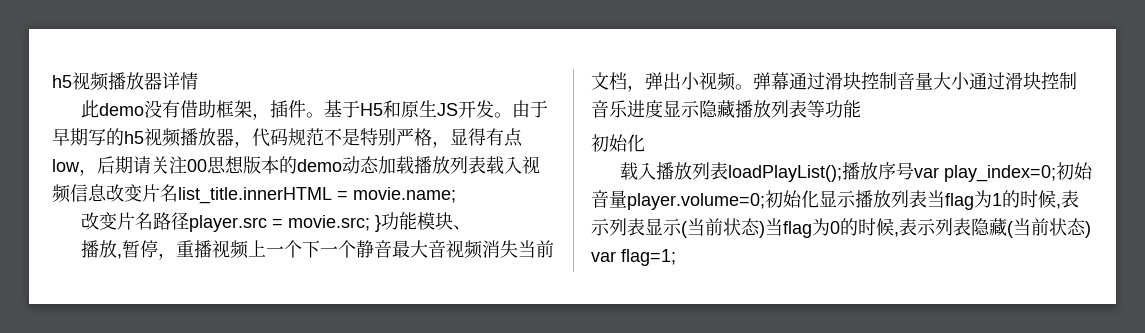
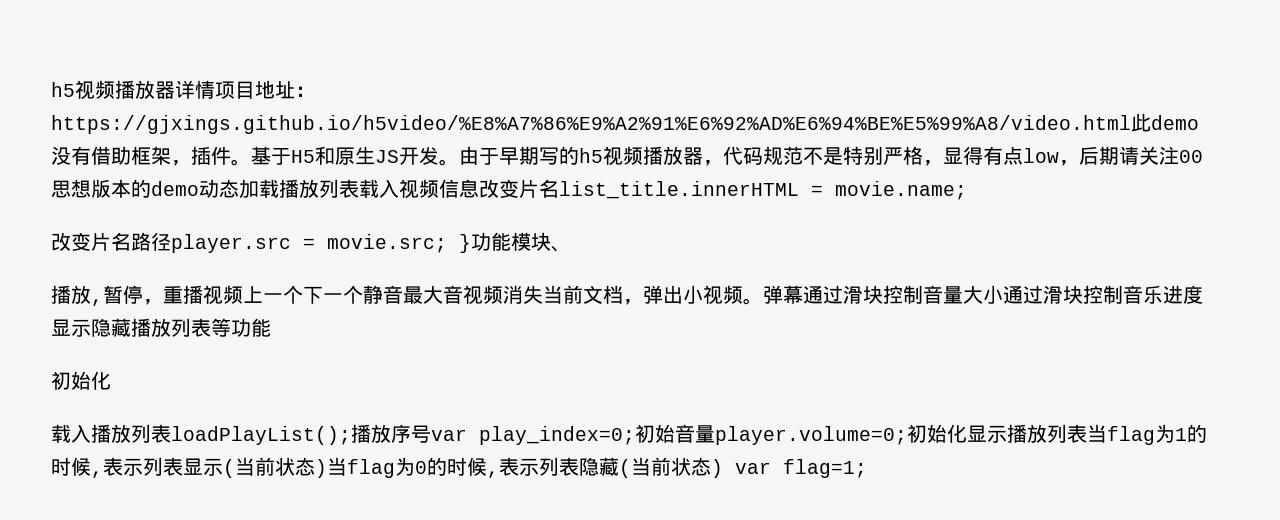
(198, 81) // -> [215,80,315,99] [51,115,1131,134] 项目地址：https://gjxings.github.io/h5video/%E8%A7%86%E9%A2%91%E6%92%AD%E6%94%BE%E5%99%A8/video.html

